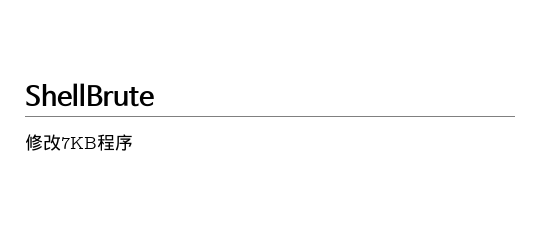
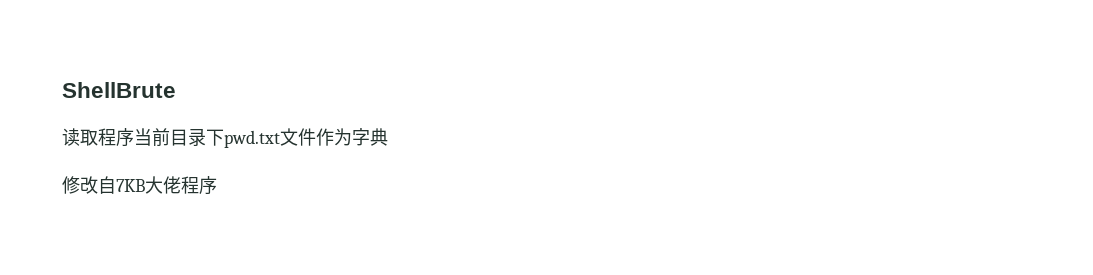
(154, 95) none -> [62,128,388,148] // 读取程序当前目录下pwd.txt文件作为字典
[61,137,97,149] 7KB -> [98,176,181,194] 自7KB大佬

